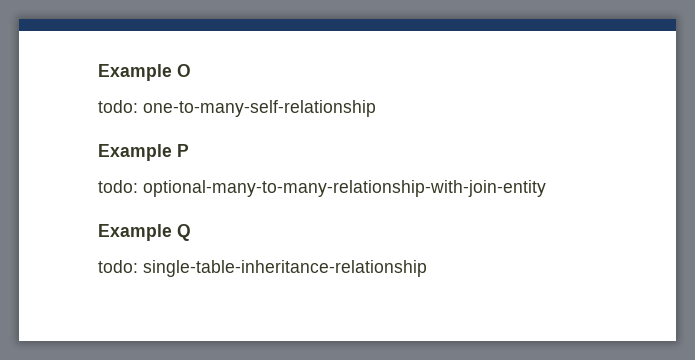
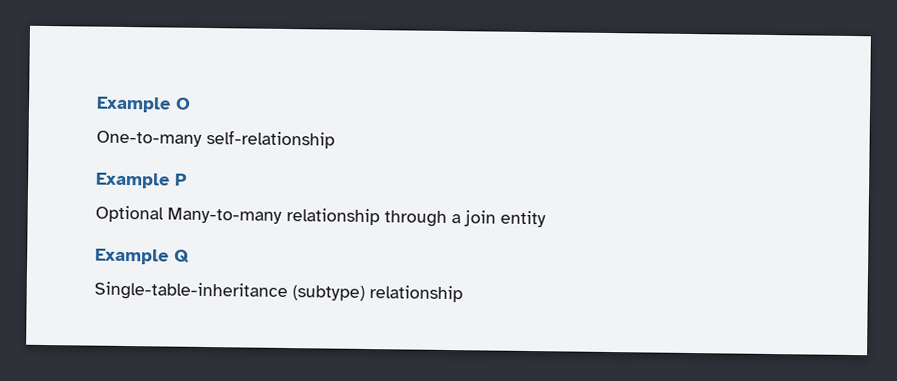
[98,100,376,117] todo: one-to-many-self-relationship -> [96,129,335,149] One-to-many self-relationship
[98,180,546,197] todo: optional-many-to-many-relationship-with-join-entity -> [95,205,546,228] Optional Many-to-many relationship through a join entity
[98,260,427,277] todo: single-table-inheritance-relationship -> [94,281,463,303] Single-table-inheritance (subtype) relationship

